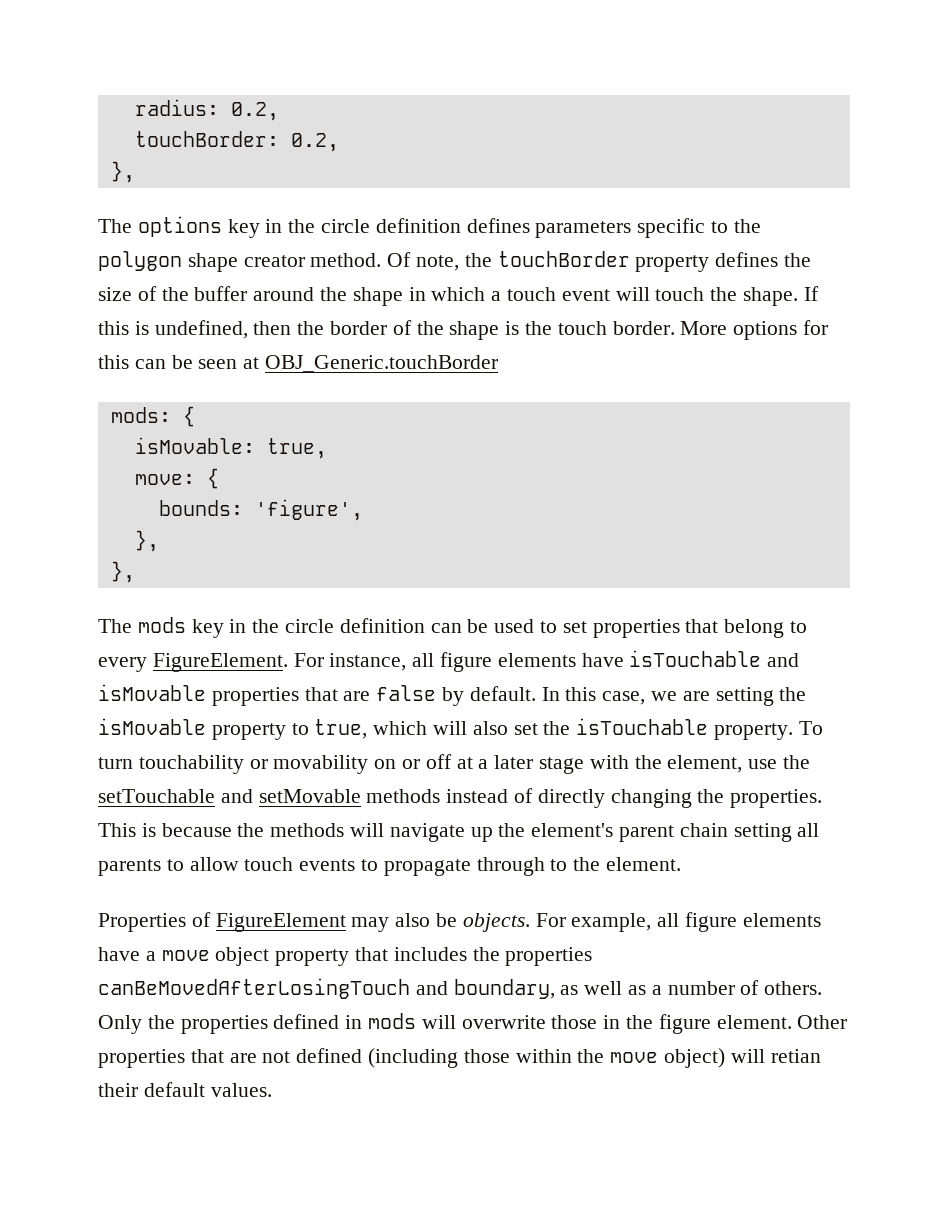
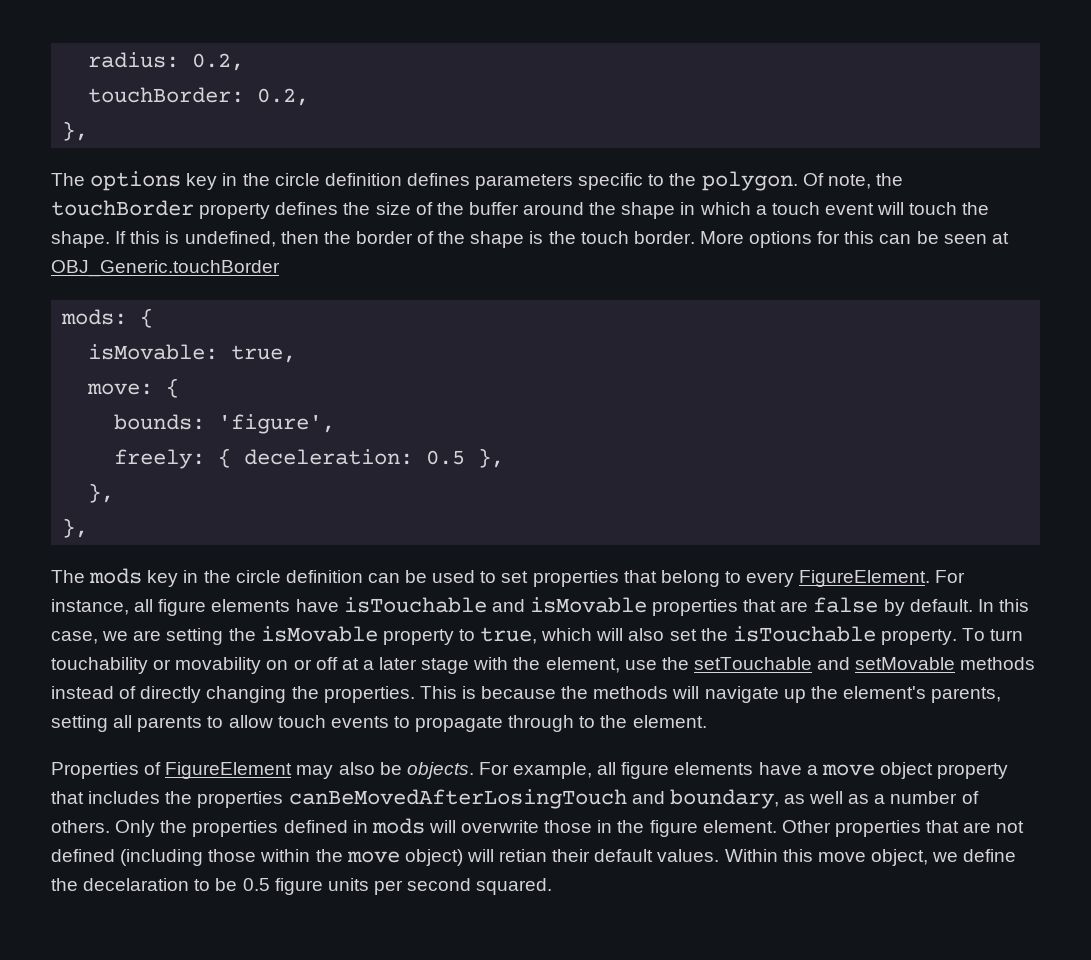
[98,251,382,272] polygon shape creator method. -> [701,171,798,191] polygon.
(363, 510) none -> [114,448,505,469] // freely: { deceleration: 0.5 },
[619,823,728,842] parent chain -> [931,687,1002,703] parents,
(272, 1090) none -> [724,849,1017,866] [51,878,553,895] Within this move object, we define the decelaration to be 0.5 figure units per second squared.

